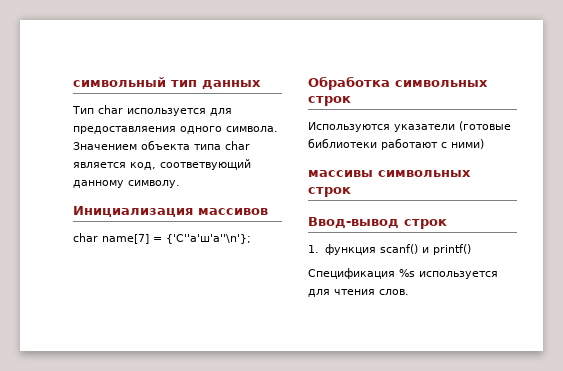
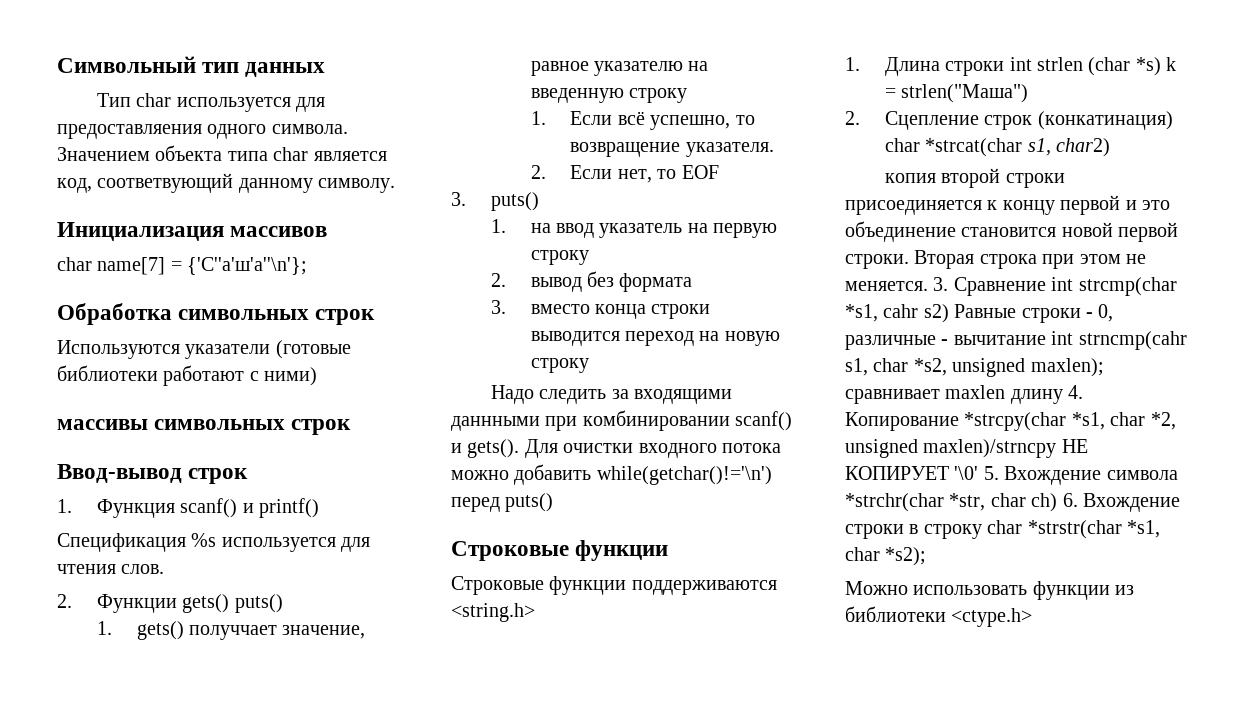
[73,77,166,87] символьный -> [57,56,196,73] Символьный
[324,244,376,255] функция -> [96,499,175,518] Функция
(409, 292) none -> [57,594,283,613] [96,621,366,640] [530,61,709,76] [530,88,687,103] [530,111,755,130] [570,142,774,157] [530,165,719,183] [451,192,539,211] [490,219,778,238] [530,250,589,265] [490,271,693,292] [490,300,711,319] [530,331,780,346] [530,358,589,373] [490,385,733,404] [451,410,793,431] [451,439,781,458] [451,464,772,485] [451,493,554,512] [451,540,669,561] [451,576,777,595] [451,603,535,622] [845,57,1177,76] [884,84,1029,103] [845,111,1173,130] [884,138,1110,157] [884,168,1065,188] [845,195,1170,215] [845,221,1179,242] [845,250,1146,269] [845,277,1177,296] [845,304,1114,323] [845,331,1187,350] [845,358,1104,377] [845,385,1084,404] [845,412,1176,431] [845,439,1088,458] [845,466,1178,485] [845,493,1180,512] [845,520,1160,539] [845,547,927,566] [845,581,1135,600] [845,606,1033,627] // 2. Функции gets() puts() // 1. gets() получчает значение, равное указателю на введенную строку // 1. Если всё успешно, то возвращение указателя. // 2. Если нет, то EOF // 3. puts() // 1. на ввод указатель на первую строку // 2. вывод без формата // 3. вместо конца строки выводится переход на новую строку // Надо следить за входящими даннными при комбинировании scanf() и gets(). Для очистки входного потока можно добавить while(getchar()!='\n') перед puts() // Строковые функции // Строковые функции поддерживаются <string.h> // 1. Длина строки int strlen (char *s) k = strlen("Маша") // 2. Сцепление строк (конкатинация) char *strcat(char s1, char2) // копия второй строки присоединяется к концу первой и это объединение становится новой первой строки. Вторая строка при этом не меняется. 3. Сравнение int strcmp(char *s1, cahr s2) Равные строки - 0, различные - вычитание int strncmp(cahr s1, char *s2, unsigned maxlen); сравнивает maxlen длину 4. Копирование *strcpy(char *s1, char *2, unsigned maxlen)/strncpy НЕ КОПИРУЕТ '\0' 5. Вхождение символа *strchr(char *str, char ch) 6. Вхождение строки в строку char *strstr(char *s1, char *s2); // Можно использовать функции из библиотеки <ctype.h>

